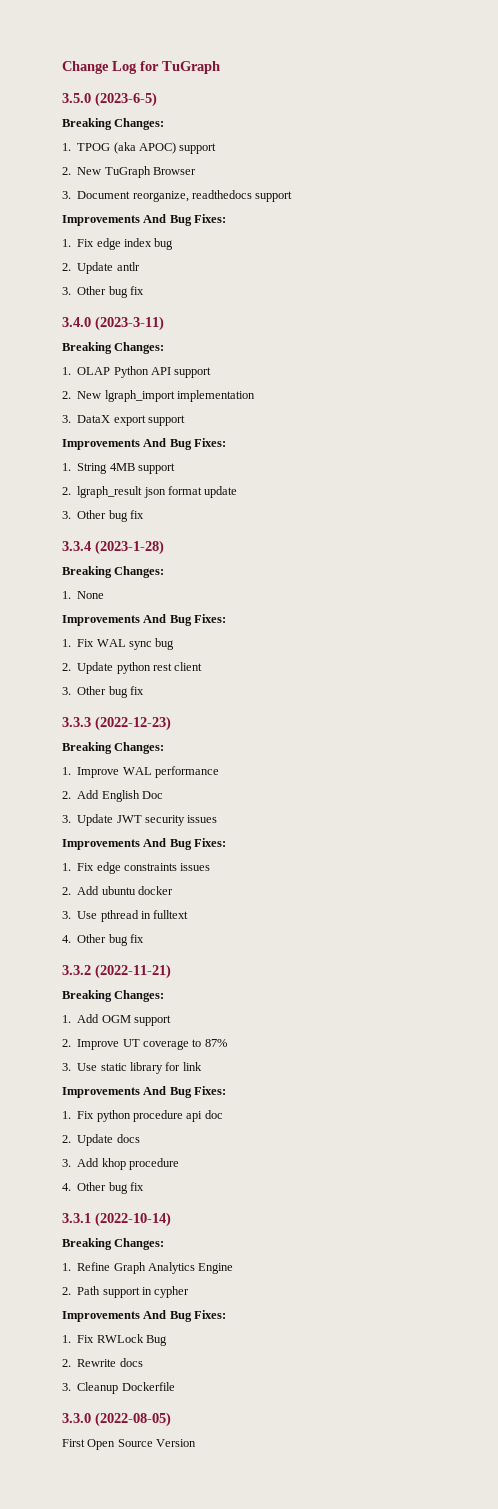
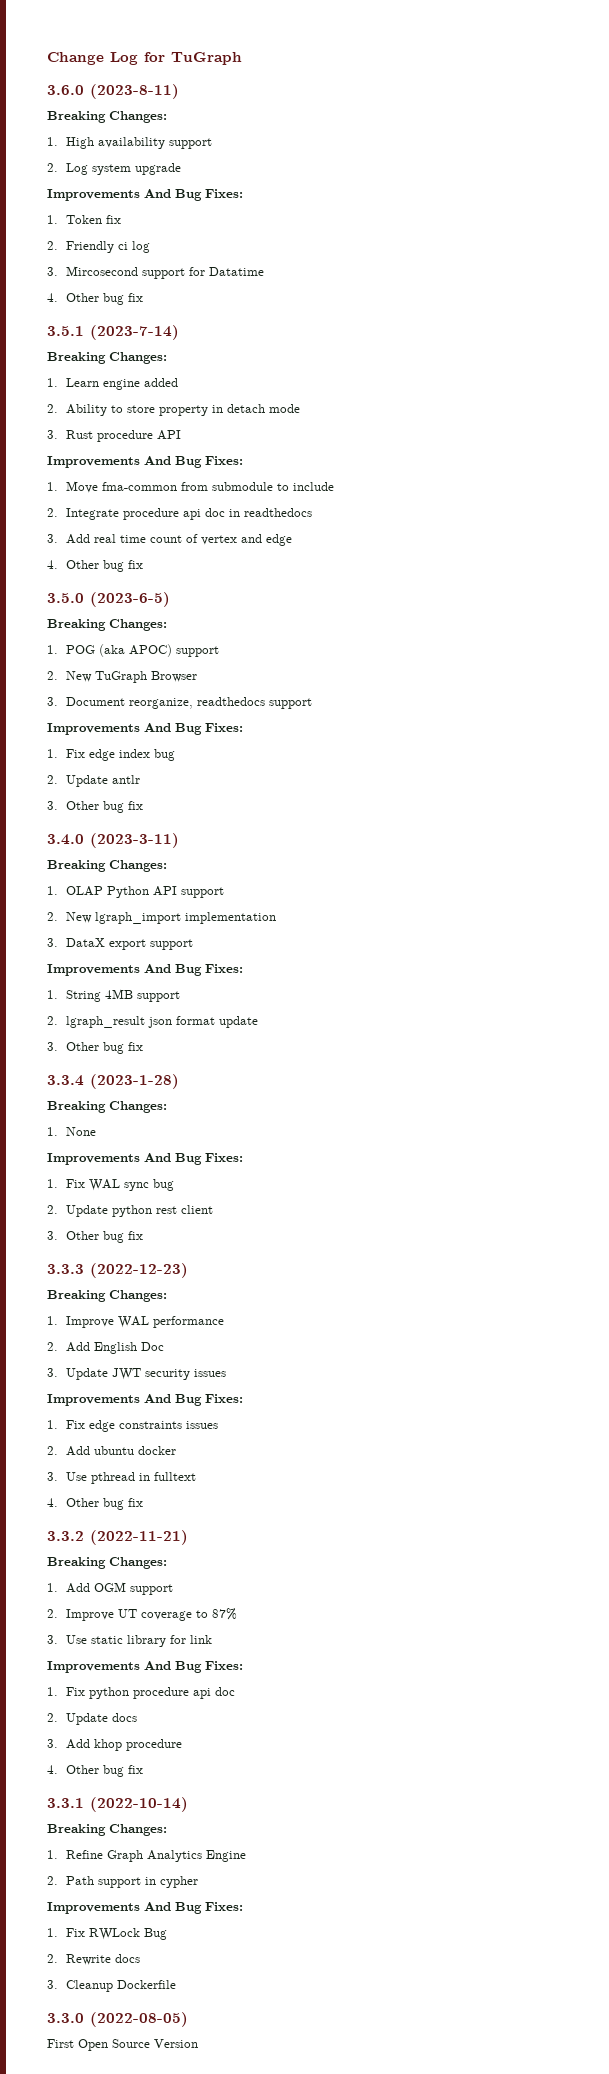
(220, 67) none -> [47,84,179,99] [47,111,167,123] [47,137,213,149] [47,163,182,175] [47,189,243,201] [47,215,122,224] [47,241,151,253] [47,266,265,279] [47,293,144,305] [47,325,179,340] [47,352,167,364] [47,378,179,390] [47,404,301,416] [47,430,182,442] [47,456,243,468] [47,481,335,493] [47,508,313,520] [47,534,293,546] [47,560,144,572] // 3.6.0 (2023-8-11) // Breaking Changes: // 1. High availability support // 2. Log system upgrade // Improvements And Bug Fixes: // 1. Token fix // 2. Friendly ci log // 3. Mircosecond support for Datatime // 4. Other bug fix // 3.5.1 (2023-7-14) // Breaking Changes: // 1. Learn engine added // 2. Ability to store property in detach mode // 3. Rust procedure API // Improvements And Bug Fixes: // 1. Move fma-common from submodule to include // 2. Integrate procedure api doc in readthedocs // 3. Add real time count of vertex and edge // 4. Other bug fix
[77,143,111,151] TPOG -> [66,645,96,654] POG

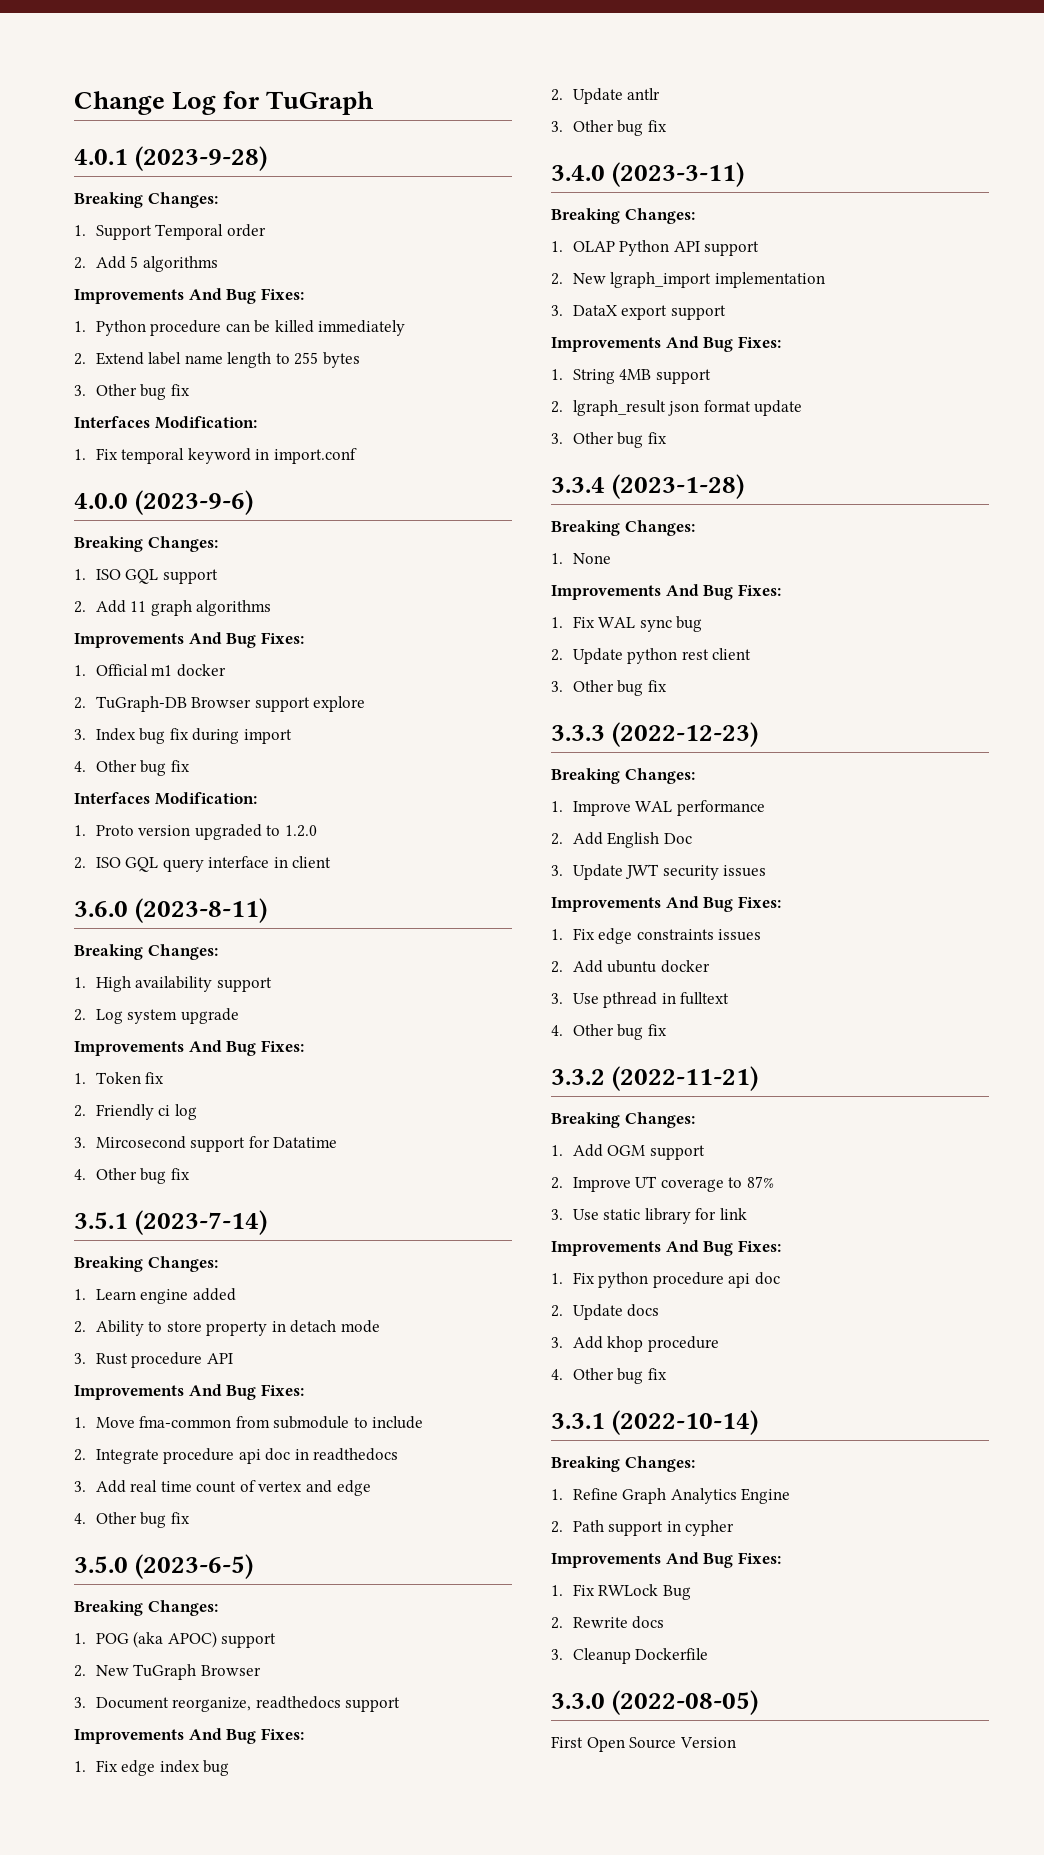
(242, 58) none -> [74,146,268,171] [74,192,218,208] [74,224,266,240] [74,256,218,272] [74,288,304,304] [74,320,406,336] [74,352,361,368] [74,384,190,400] [74,416,257,429] [74,448,357,464] [74,490,254,515] [74,536,218,552] [74,569,218,584] [74,600,272,616] [74,632,304,648] [74,664,226,677] [74,696,366,712] [74,728,292,744] [74,760,190,776] [74,792,257,805] [74,824,317,840] [74,856,332,872] // 4.0.1 (2023-9-28) // Breaking Changes: // 1. Support Temporal order // 2. Add 5 algorithms // Improvements And Bug Fixes: // 1. Python procedure can be killed immediately // 2. Extend label name length to 255 bytes // 3. Other bug fix // Interfaces Modification: // 1. Fix temporal keyword in import.conf // 4.0.0 (2023-9-6) // Breaking Changes: // 1. ISO GQL support // 2. Add 11 graph algorithms // Improvements And Bug Fixes: // 1. Official m1 docker // 2. TuGraph-DB Browser support explore // 3. Index bug fix during import // 4. Other bug fix // Interfaces Modification: // 1. Proto version upgraded to 1.2.0 // 2. ISO GQL query interface in client

